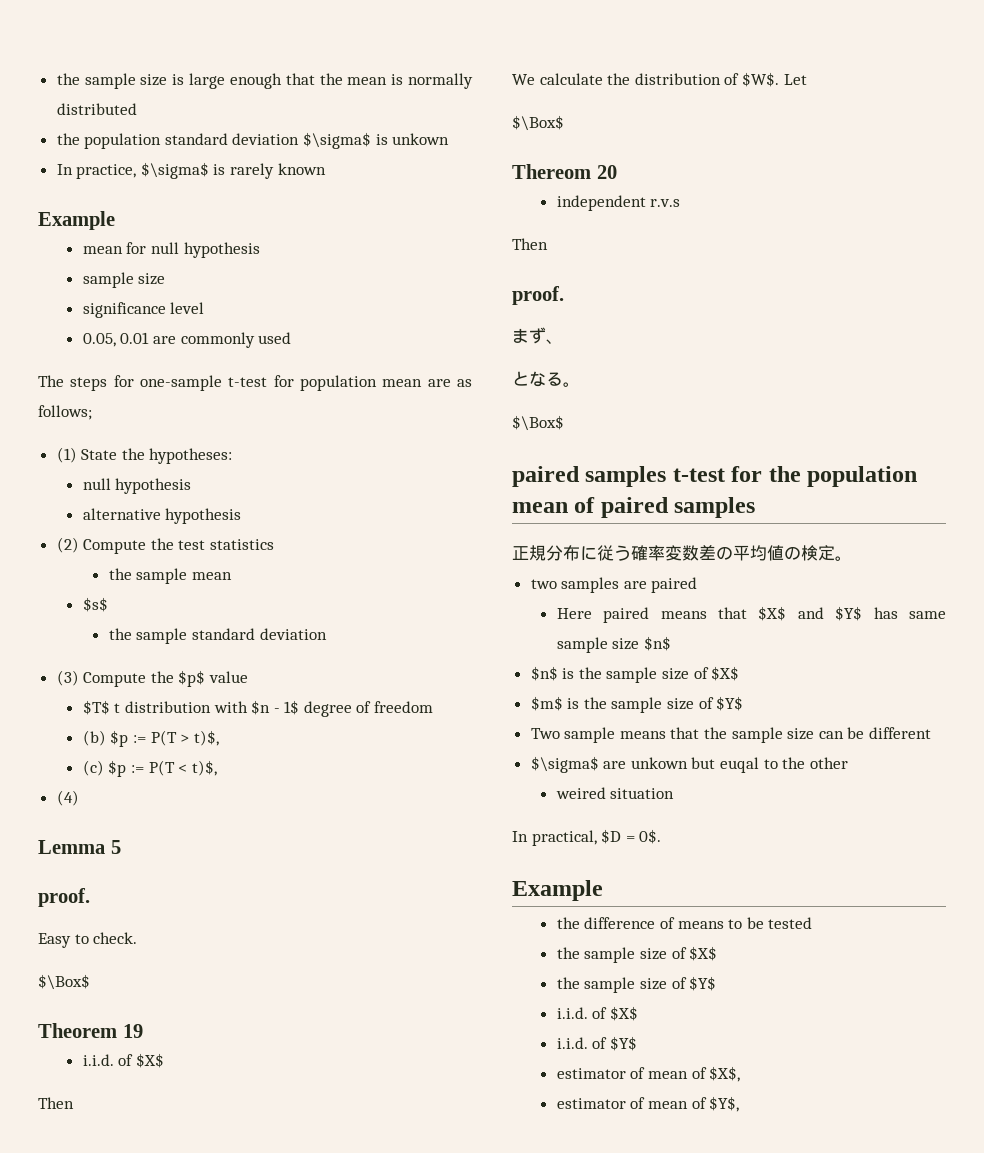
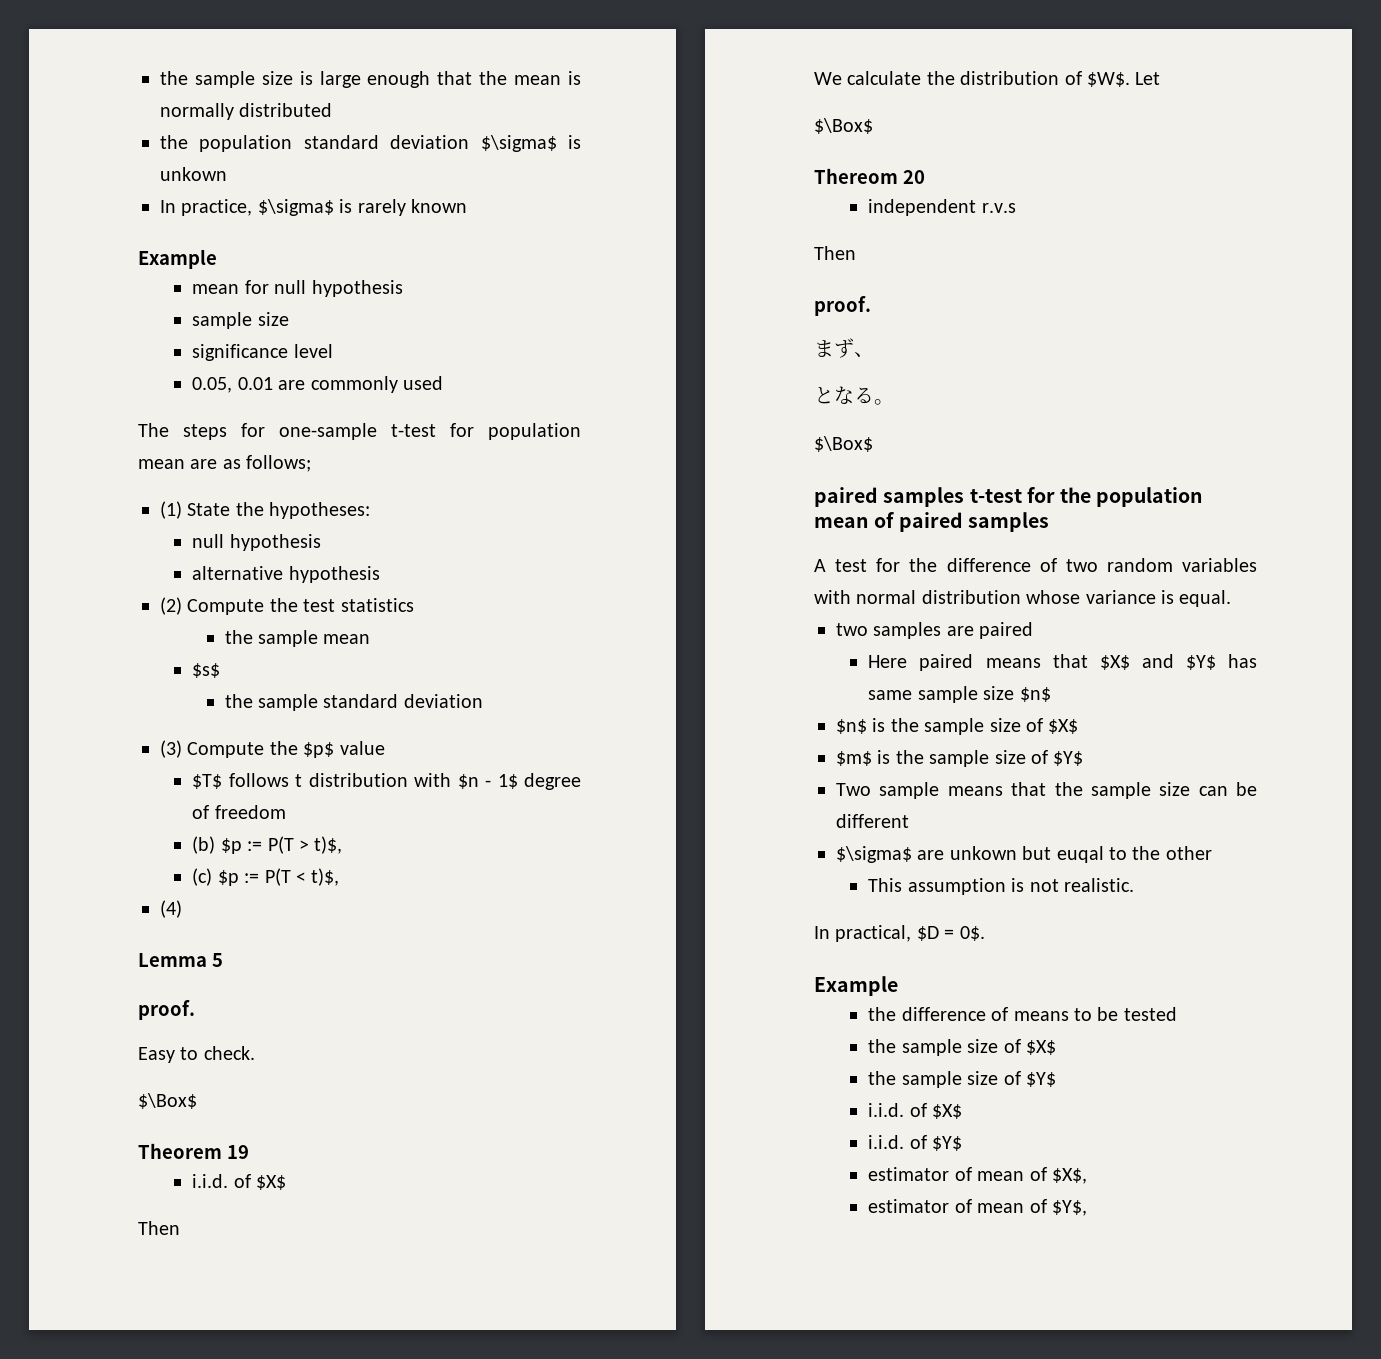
(110, 707) none -> [228,773,289,787] follows
[512,545,852,561] 正規分布に従う確率変数差の平均値の検定。 -> [814,558,1257,572] [814,590,1232,607] A test for the difference of two random variables with normal distribution whose variance is equal.
[555,787,675,799] weired situation -> [868,878,1134,895] This assumption is not realistic.

